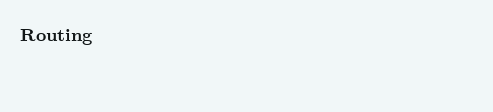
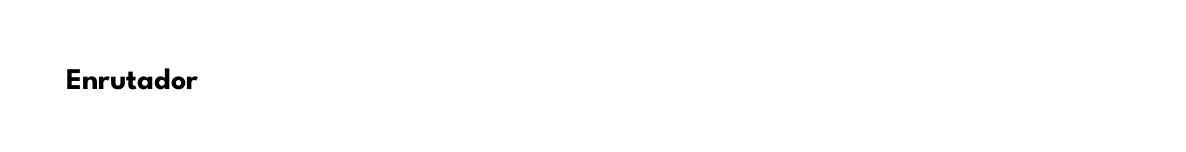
[20,29,93,45] Routing -> [66,68,198,90] Enrutador

